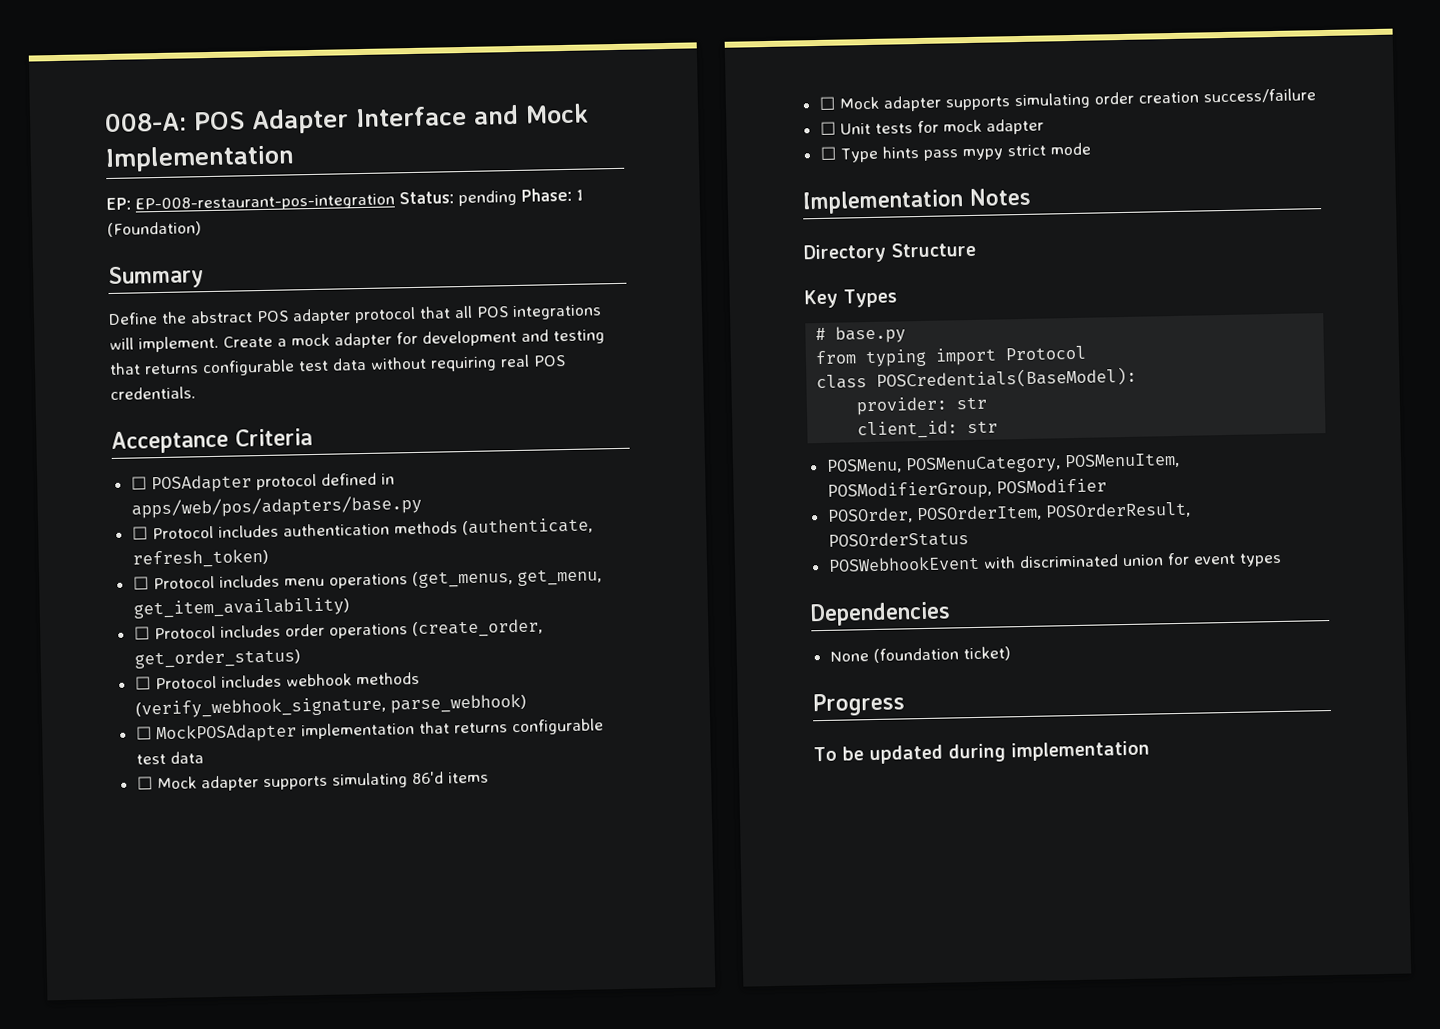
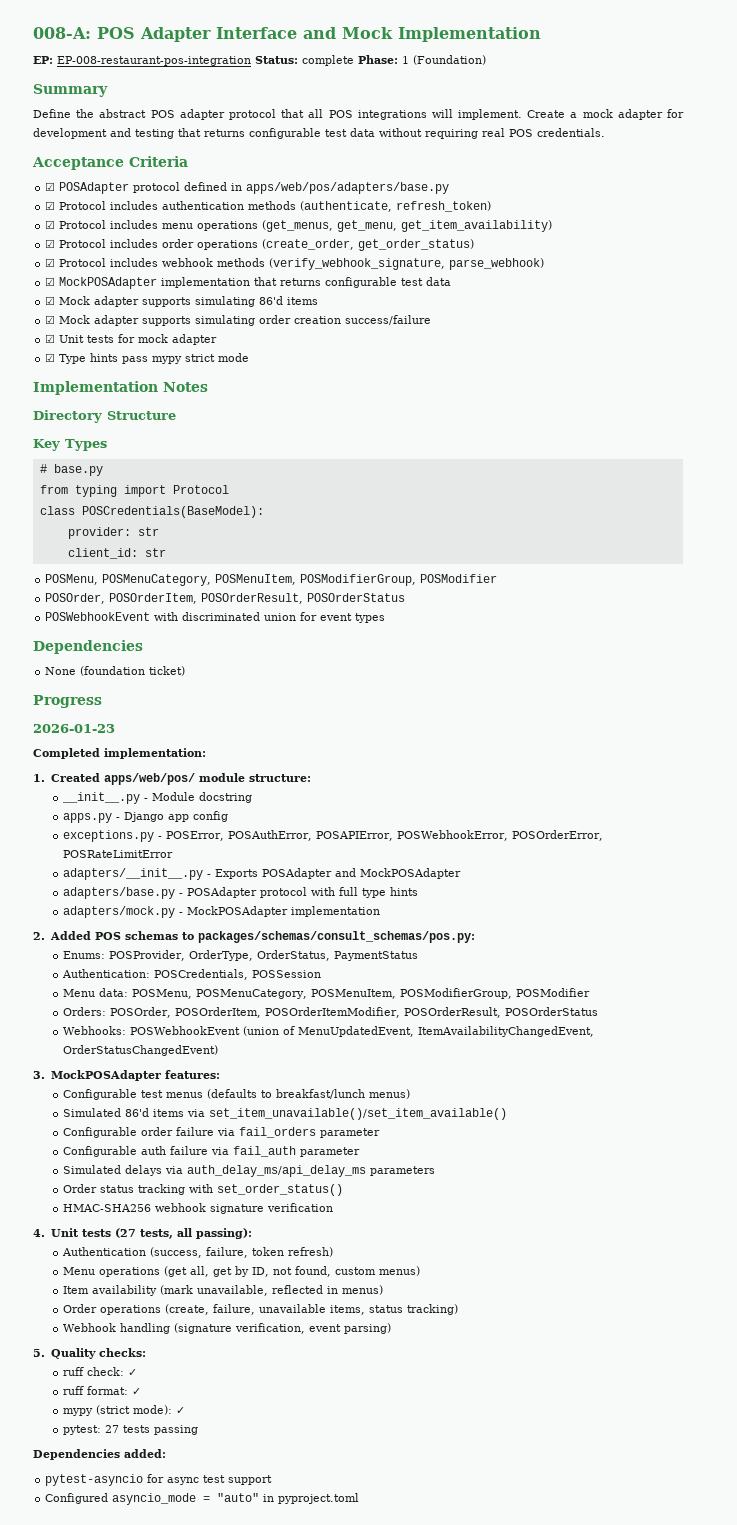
[458,189,517,207] pending -> [302,55,354,66] complete
[130,476,147,490] ☐ -> [45,182,56,191] ☑
[131,526,148,540] ☐ -> [45,201,56,210] ☑
[132,576,149,590] ☐ -> [45,220,56,229] ☑
[133,626,150,640] ☐ -> [45,239,56,248] ☑
[134,676,151,690] ☐ -> [45,258,56,267] ☑
[135,726,152,740] ☐ -> [45,277,56,286] ☑
[136,776,153,790] ☐ -> [45,296,56,305] ☑
[818,96,836,110] ☐ -> [45,315,56,324] ☑
[819,121,836,135] ☐ -> [45,334,56,343] ☑
[819,146,837,160] ☐ -> [45,353,56,362] ☑
[813,740,1150,765] To be updated during implementation -> [33,724,115,733] [33,748,206,759] [33,773,311,785] [61,792,252,804] [62,811,228,823] [62,830,603,842] [62,850,173,858] [62,868,461,880] [62,887,418,899] [62,906,380,918] [33,931,475,943] [62,950,418,961] [61,969,321,980] [62,988,590,999] [62,1007,598,1018] [62,1026,594,1037] [62,1045,218,1056] [33,1070,220,1081] [62,1089,410,1100] [62,1108,507,1120] [62,1127,380,1138] [62,1146,360,1157] [62,1165,435,1177] [62,1184,343,1196] [62,1203,333,1214] [33,1228,252,1239] [61,1247,333,1258] [62,1266,420,1277] [62,1285,383,1296] [62,1304,458,1315] [62,1323,391,1334] [33,1348,146,1359] [62,1367,137,1376] [62,1386,141,1395] [62,1405,185,1416] [62,1425,198,1435] [33,1449,166,1460] [45,1474,273,1486] [45,1493,360,1505] 2026-01-23 // Completed implementation: // 1. Created apps/web/pos/ module structure: // __init__.py - Module docstring // apps.py - Django app config // exceptions.py - POSError, POSAuthError, POSAPIError, POSWebhookError, POSOrderError, POSRateLimitError // adapters/__init__.py - Exports POSAdapter and MockPOSAdapter // adapters/base.py - POSAdapter protocol with full type hints // adapters/mock.py - MockPOSAdapter implementation // 2. Added POS schemas to packages/schemas/consult_schemas/pos.py: // Enums: POSProvider, OrderType, OrderStatus, PaymentStatus // Authentication: POSCredentials, POSSession // Menu data: POSMenu, POSMenuCategory, POSMenuItem, POSModifierGroup, POSModifier // Orders: POSOrder, POSOrderItem, POSOrderItemModifier, POSOrderResult, POSOrderStatus // Webhooks: POSWebhookEvent (union of MenuUpdatedEvent, ItemAvailabilityChangedEvent, OrderStatusChangedEvent) // 3. MockPOSAdapter features: // Configurable test menus (defaults to breakfast/lunch menus) // Simulated 86'd items via set_item_unavailable()/set_item_available() // Configurable order failure via fail_orders parameter // Configurable auth failure via fail_auth parameter // Simulated delays via auth_delay_ms/api_delay_ms parameters // Order status tracking with set_order_status() // HMAC-SHA256 webhook signature verification // 4. Unit tests (27 tests, all passing): // Authentication (success, failure, token refresh) // Menu operations (get all, get by ID, not found, custom menus) // Item availability (mark unavailable, reflected in menus) // Order operations (create, failure, unavailable items, status tracking) // Webhook handling (signature verification, event parsing) // 5. Quality checks: // ruff check: ✓ // ruff format: ✓ // mypy (strict mode): ✓ // pytest: 27 tests passing // Dependencies added: // pytest-asyncio for async test support // Configured asyncio_mode = "auto" in pyproject.toml

